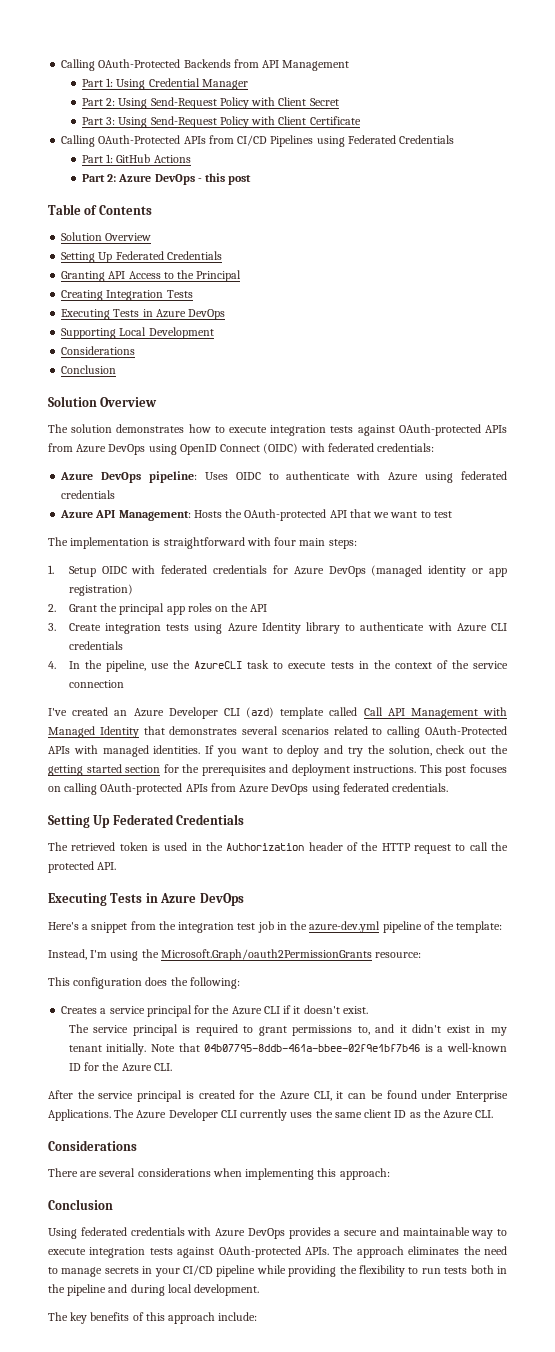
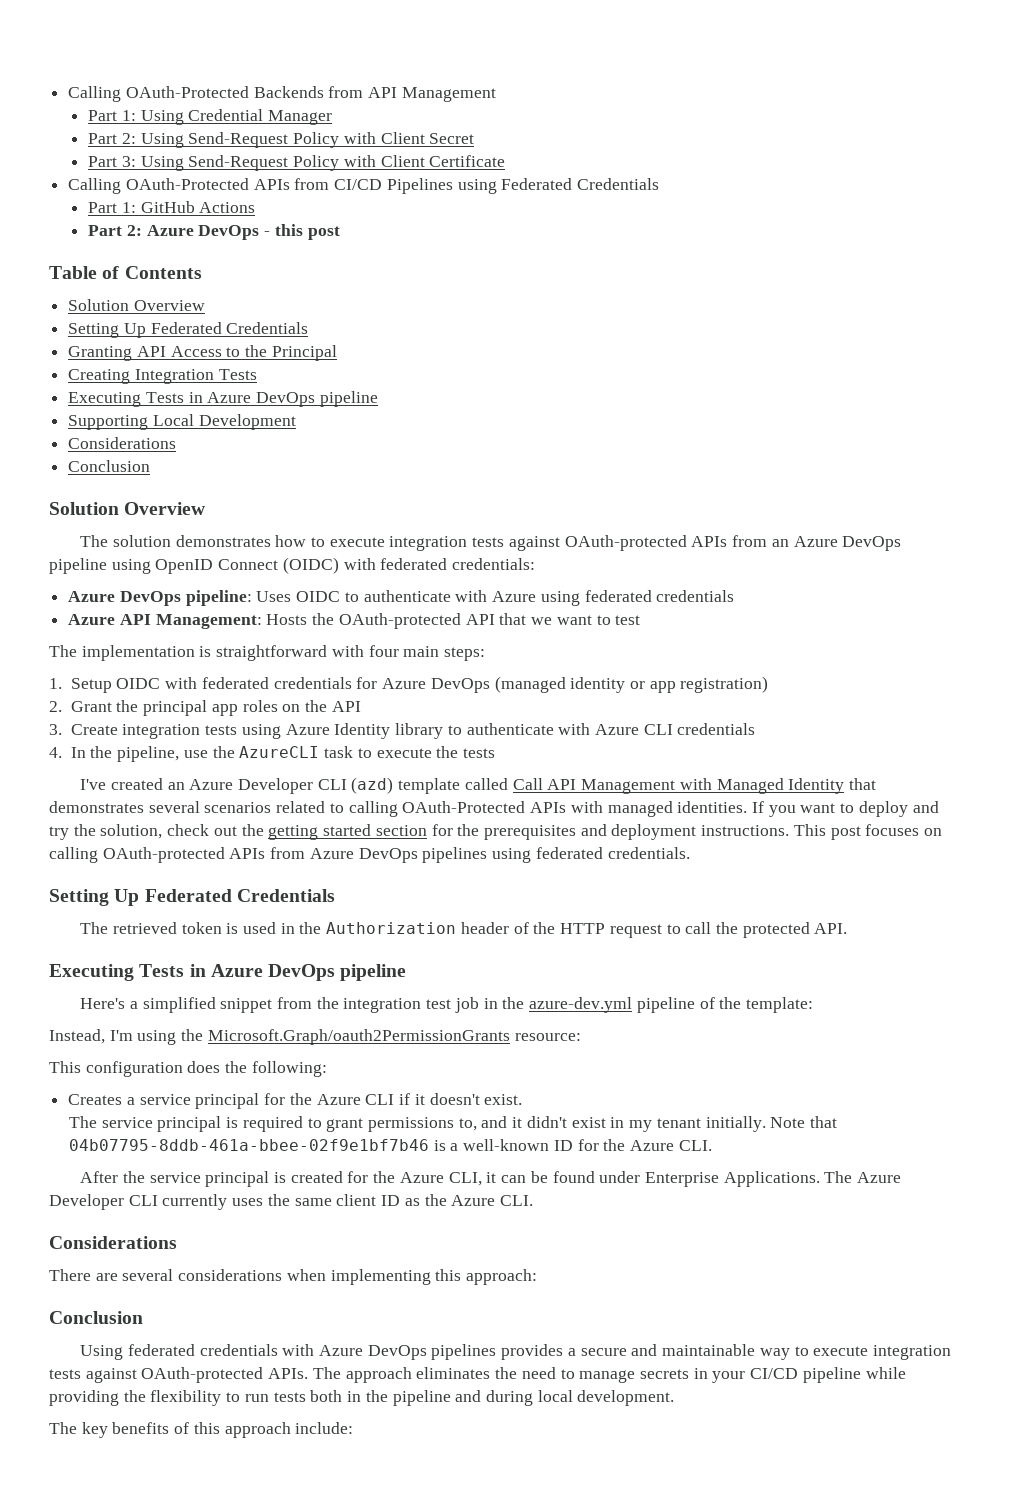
(226, 314) none -> [319,391,378,407] pipeline
[76,444,146,455] Azure DevOps -> [771,536,902,551] [49,558,107,574] an Azure DevOps pipeline
[330,660,509,669] [68,680,124,688] tests in the context of the service connection -> [436,746,496,758] the tests
(309, 789) none -> [422,847,488,863] pipelines
(244, 899) none -> [340,964,407,981] pipeline
(89, 927) none -> [142,997,216,1013] simplified
(285, 1233) none -> [431,1344,497,1360] pipelines

